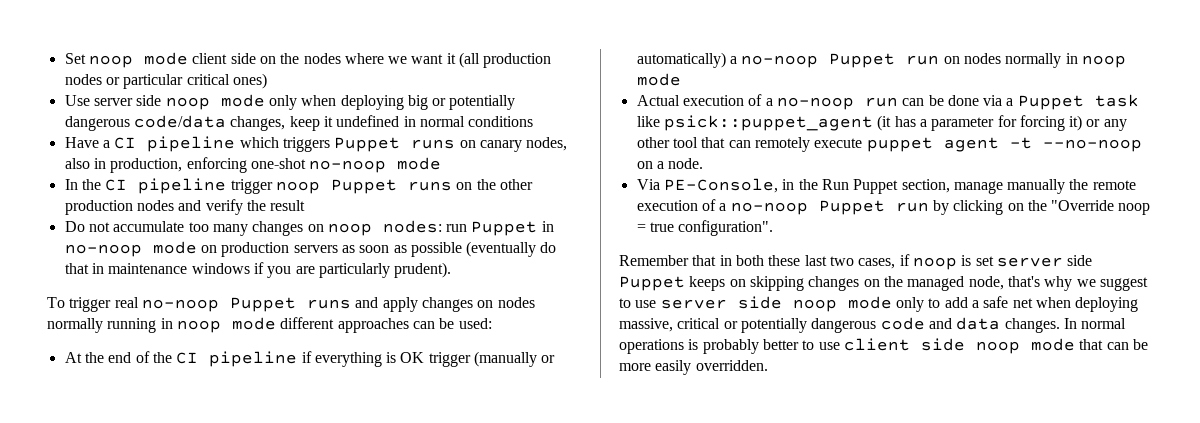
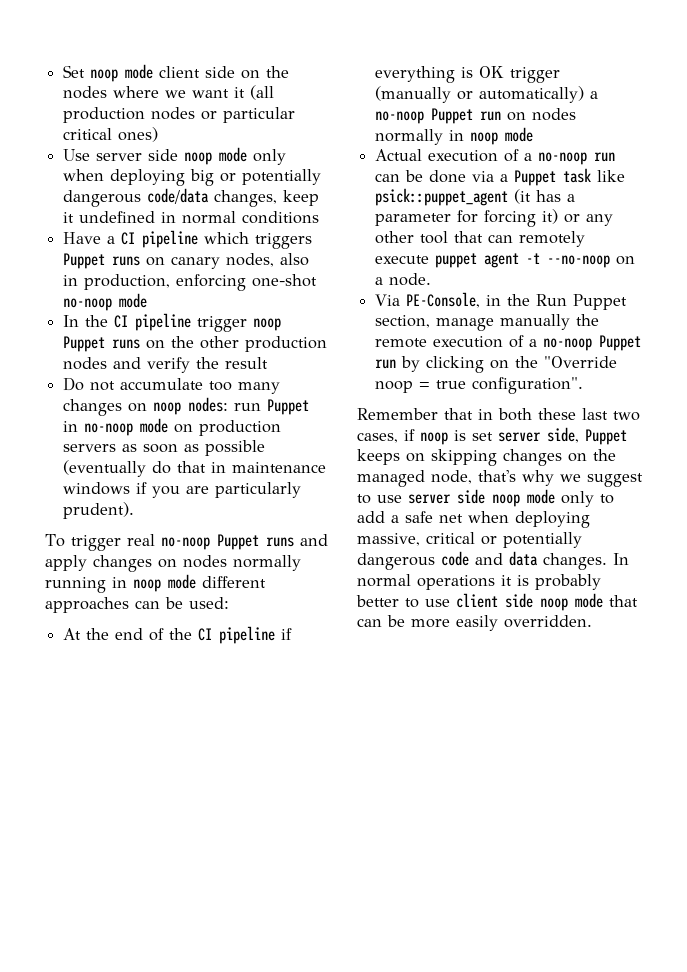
[1067,255,1093,266] side -> [547,427,579,443] side,
(684, 346) none -> [501,575,512,586] it

